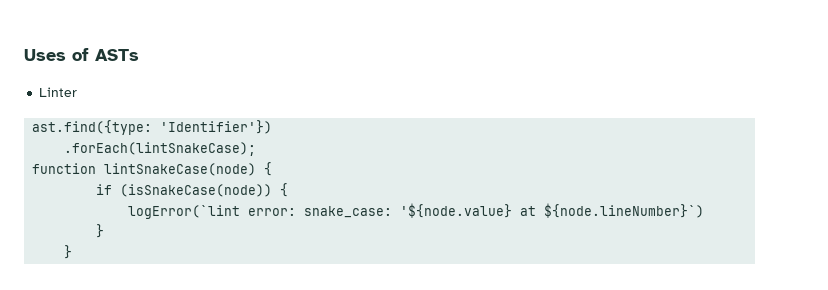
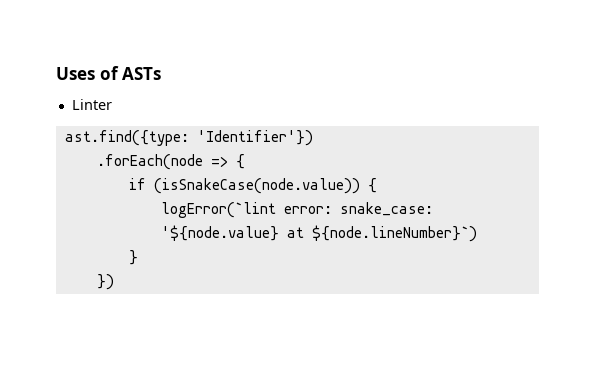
[64,142,257,156] [32,163,257,176] .forEach(lintSnakeCase); // function lintSnakeCase(node) -> [96,154,228,170] .forEach(node =>
[120,184,273,197] (isSnakeCase(node)) -> [153,178,360,194] (isSnakeCase(node.value))
[64,245,73,259] } -> [96,274,114,290] })

